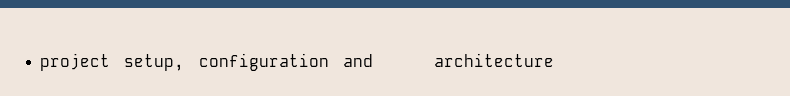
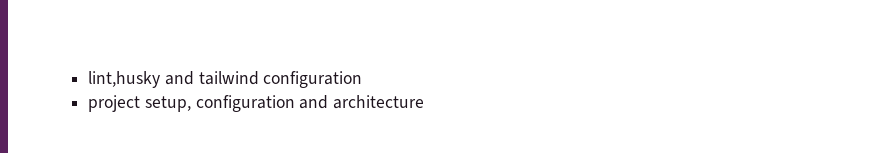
(40, 62) none -> [88,71,363,88] lint,husky and tailwind configuration //

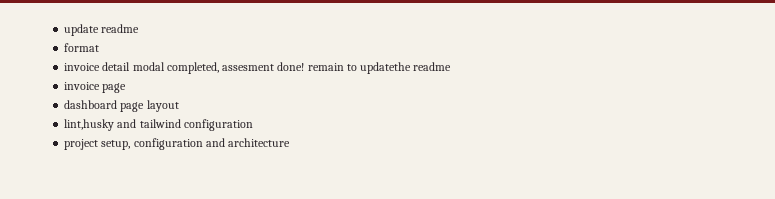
(88, 79) none -> [64,24,140,36] [64,43,100,52] [64,62,452,74] [64,82,127,93] [64,100,179,112] update readme // format // invoice detail modal completed, assesment done! remain to updatethe readme // invoice page // dashboard page layout //

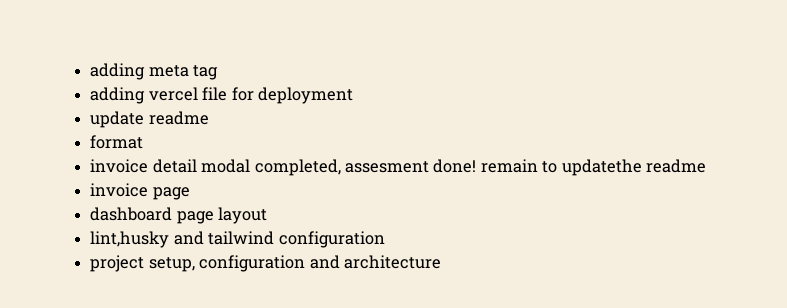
(64, 30) none -> [90,63,219,80] [90,87,353,104] adding meta tag // adding vercel file for deployment //

